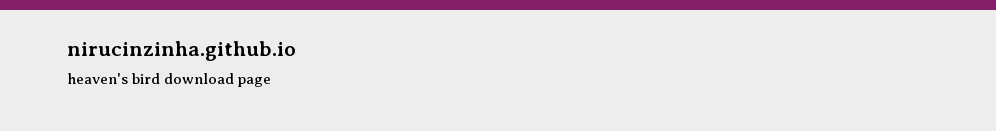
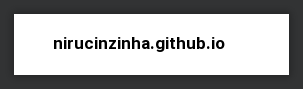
[67,73,272,87] // heaven's bird download page -> (225, 44) none

